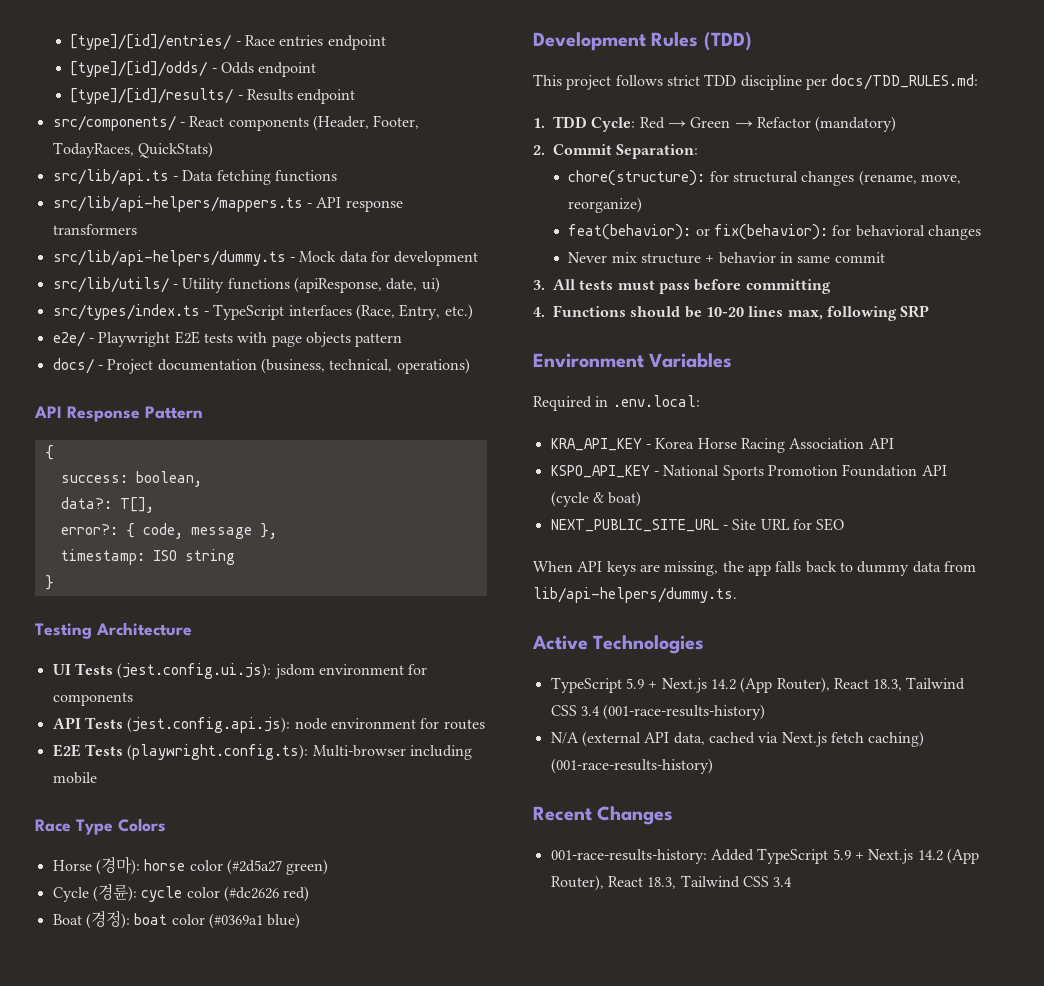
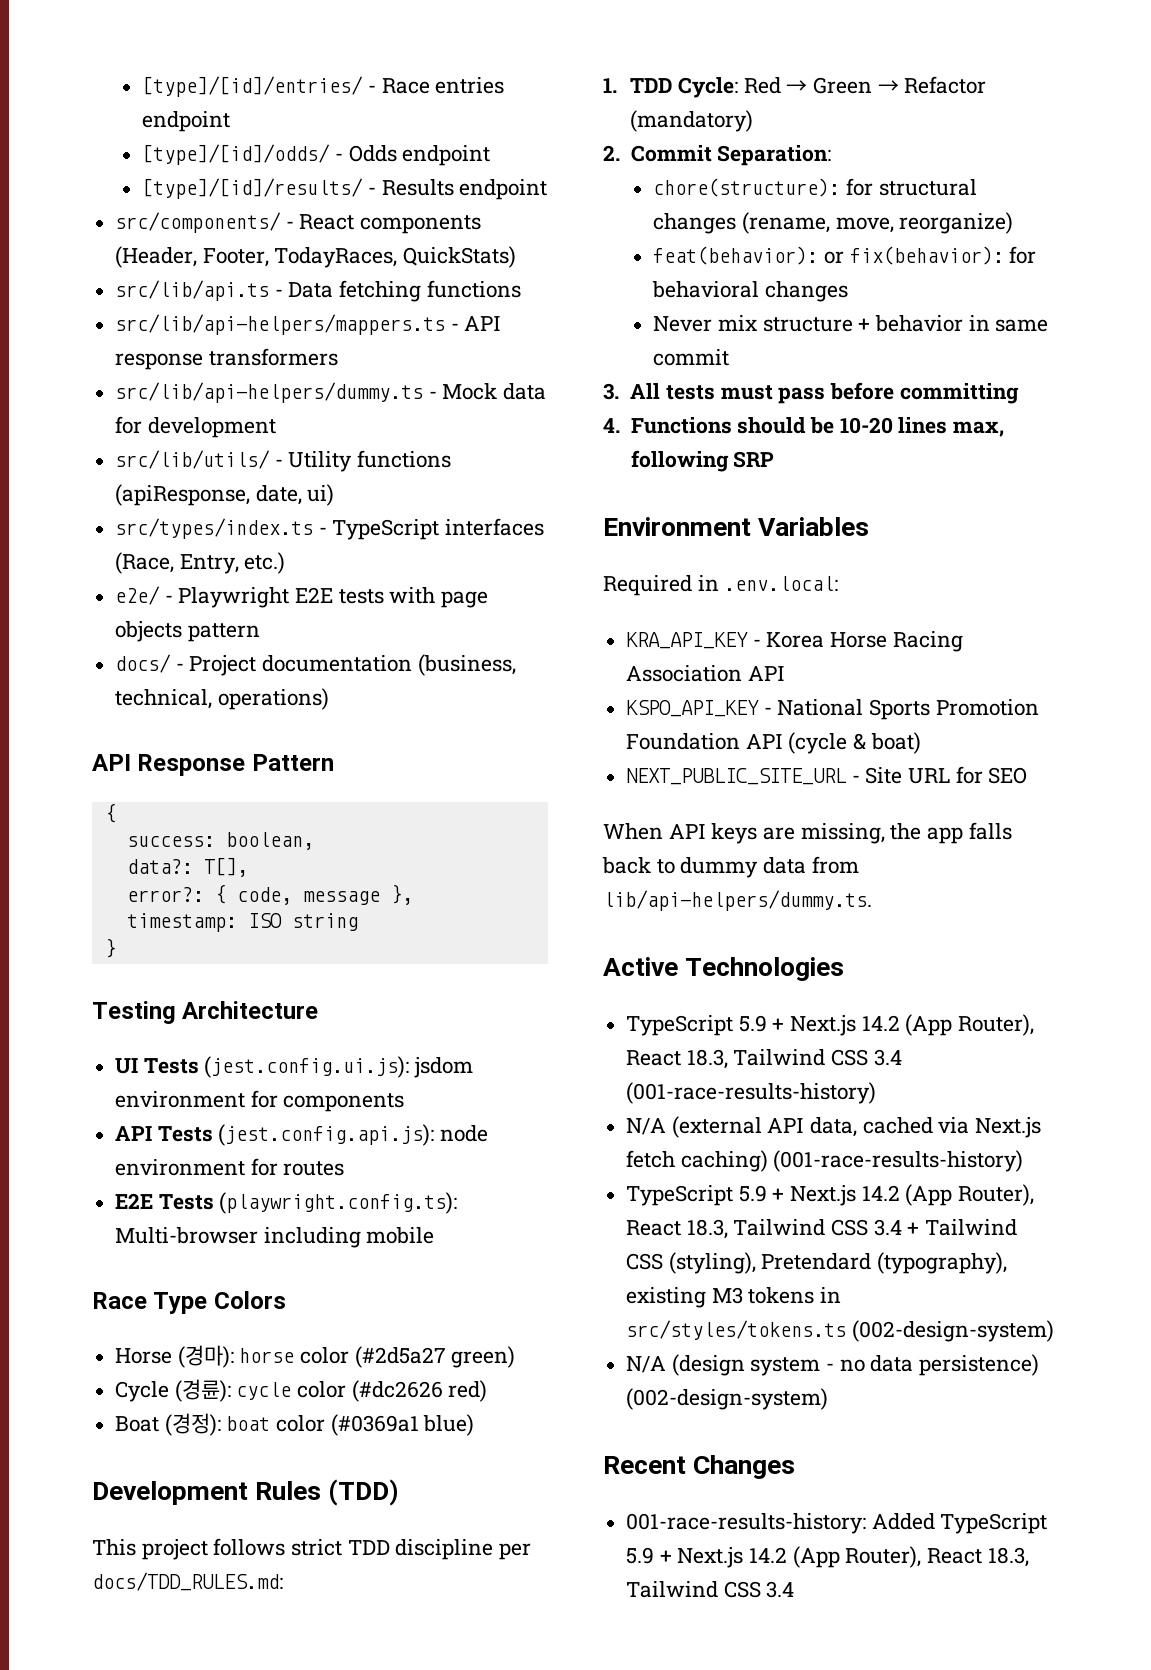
(713, 766) none -> [626,1184,1035,1206] [626,1219,1018,1239] [626,1252,1008,1274] [626,1287,842,1308] [626,1320,1054,1342] [626,1354,1040,1376] [626,1388,829,1410] // TypeScript 5.9 + Next.js 14.2 (App Router), React 18.3, Tailwind CSS 3.4 + Tailwind CSS (styling), Pretendard (typography), existing M3 tokens in src/styles/tokens.ts (002-design-system) // N/A (design system - no data persistence) (002-design-system)

